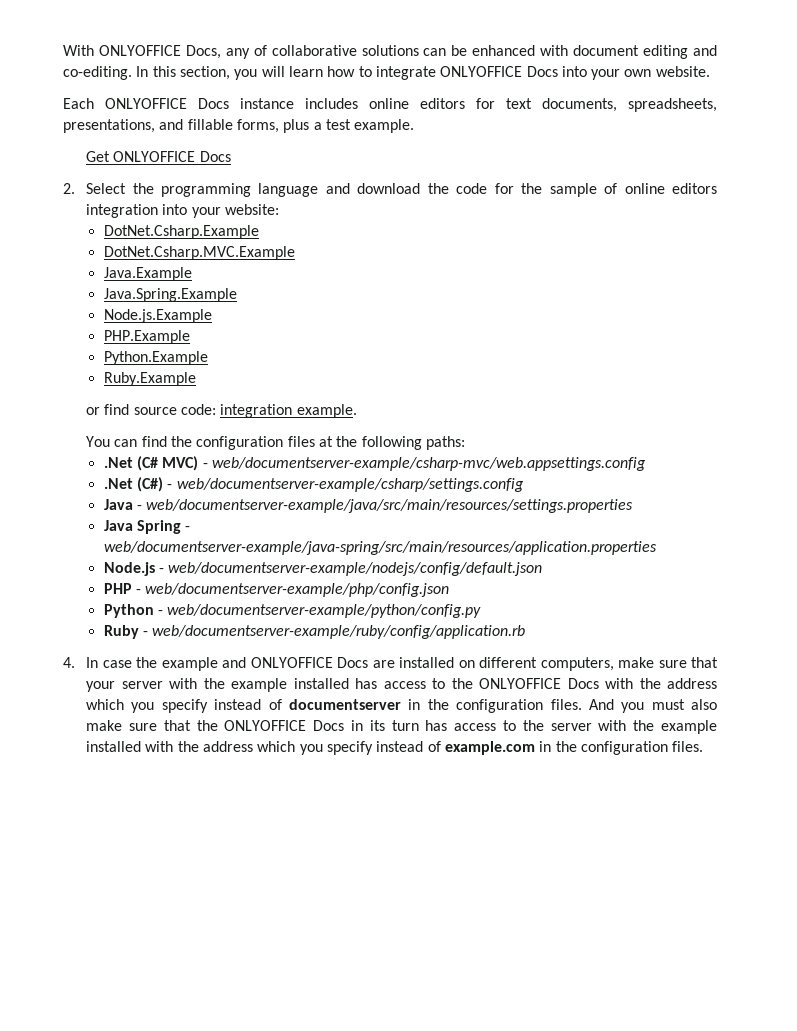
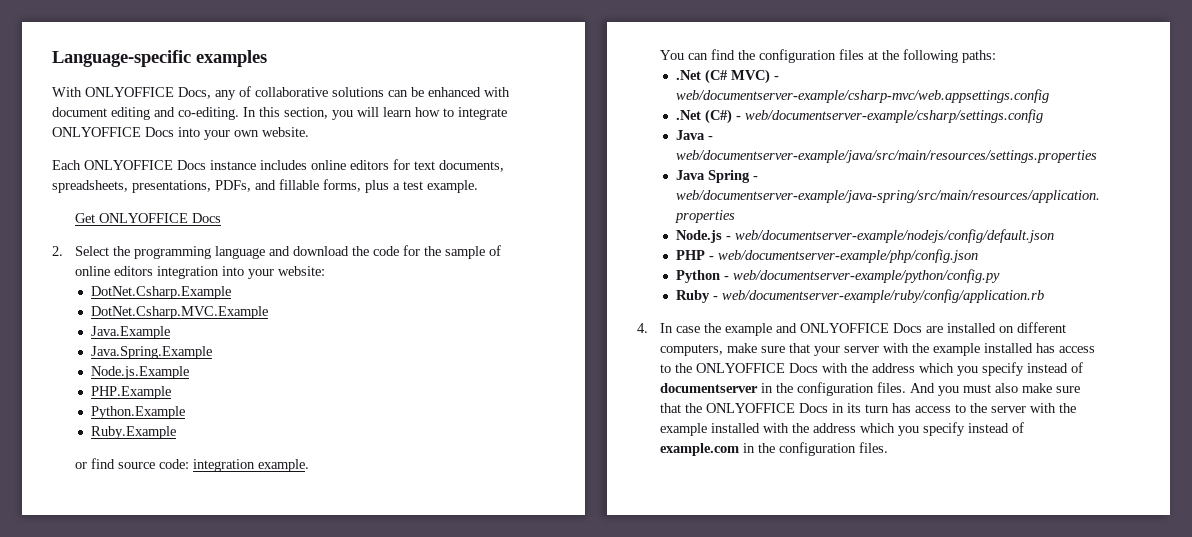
(63, 50) none -> [52,50,267,67] Language-specific examples //
(155, 126) none -> [215,180,251,192] PDFs,

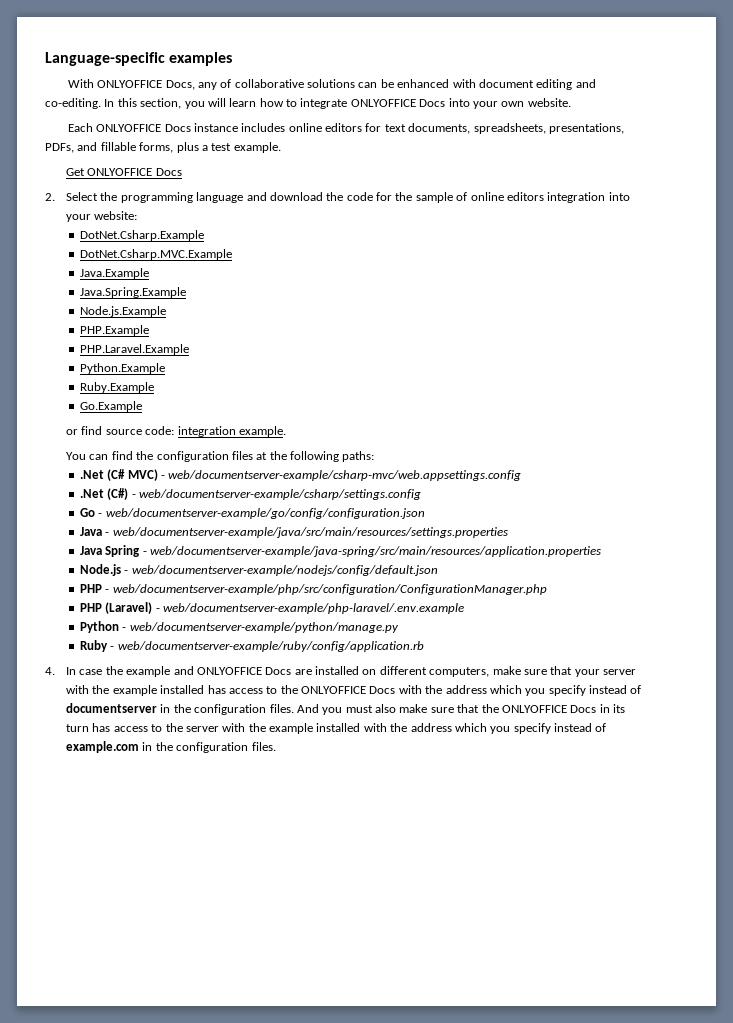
(172, 392) none -> [79,344,189,355] // PHP.Laravel.Example
(177, 432) none -> [79,401,142,412] // Go.Example
(1044, 116) none -> [79,508,425,519] // Go - web/documentserver-example/go/config/configuration.json
[718,249,979,263] web/documentserver-example/php/config.json -> [112,584,547,595] [79,602,464,614] web/documentserver-example/php/src/configuration/ConfigurationManager.php // PHP (Laravel) - web/documentserver-example/php-laravel/.env.example
[733,269,1001,283] web/documentserver-example/python/config.py -> [129,622,399,633] web/documentserver-example/python/manage.py

